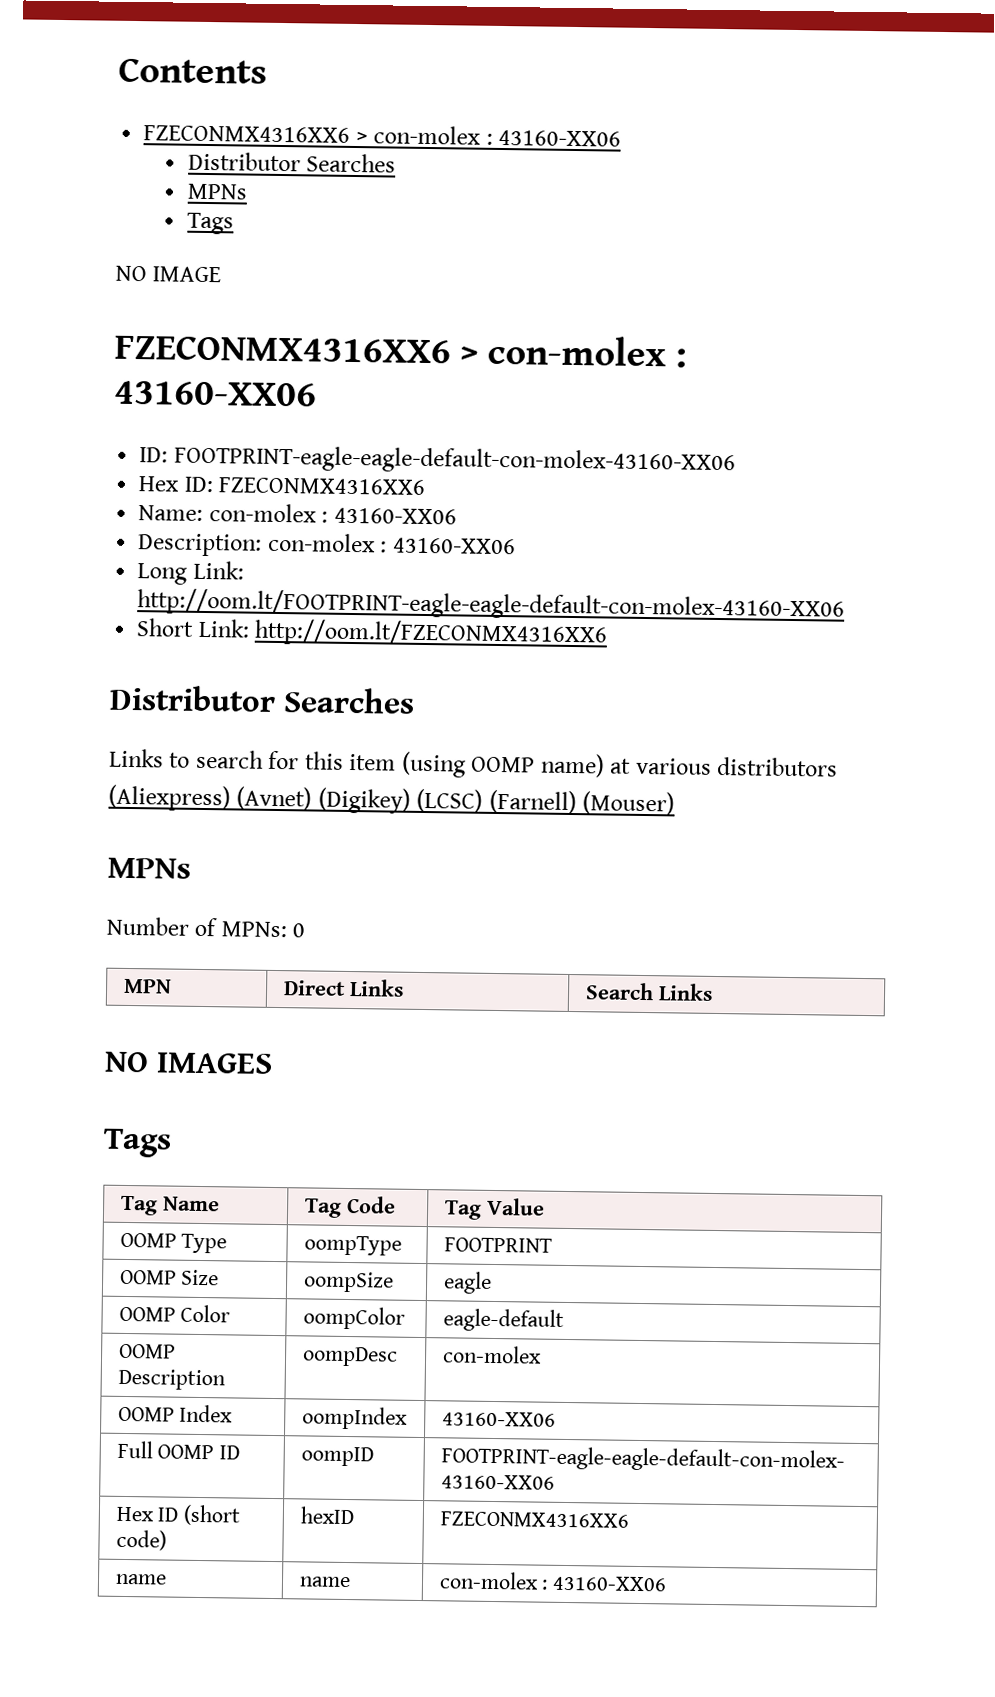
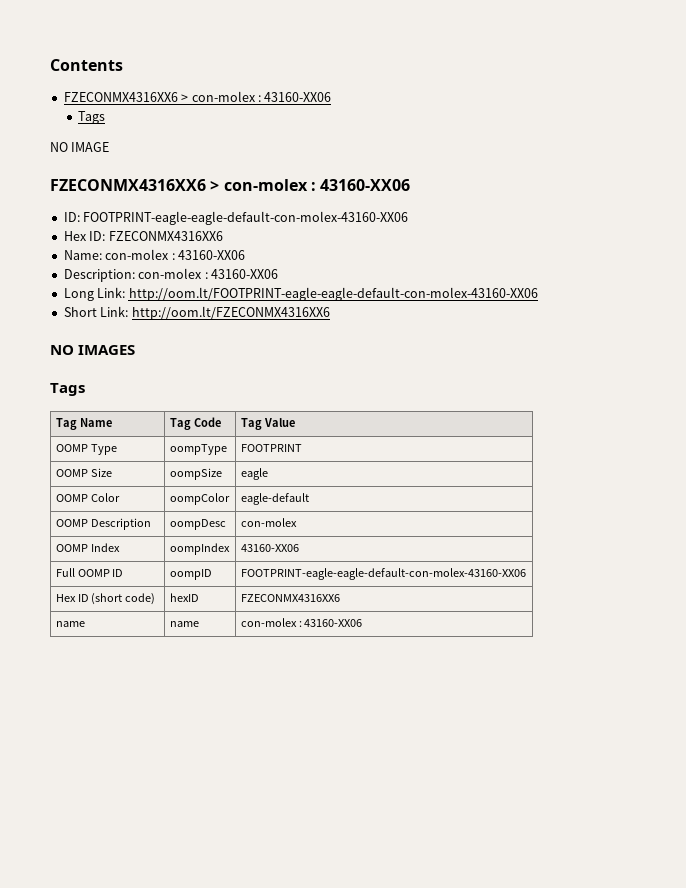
[187,151,397,173] [186,183,248,200] // Distributor Searches // MPNs -> (332, 97) none
[109,684,415,714] [109,748,839,778] [108,784,676,816] [107,857,191,879] [106,916,306,938] [122,978,172,994] [282,978,404,997] [584,982,713,1001] // Distributor Searches // Links to search for this item (using OOMP name) at various distributors // (Aliexpress) (Avnet) (Digikey) (LCSC) (Farnell) (Mouser) // MPNs // Number of MPNs: 0 // MPN | Direct Links | Search Links -> (330, 313) none

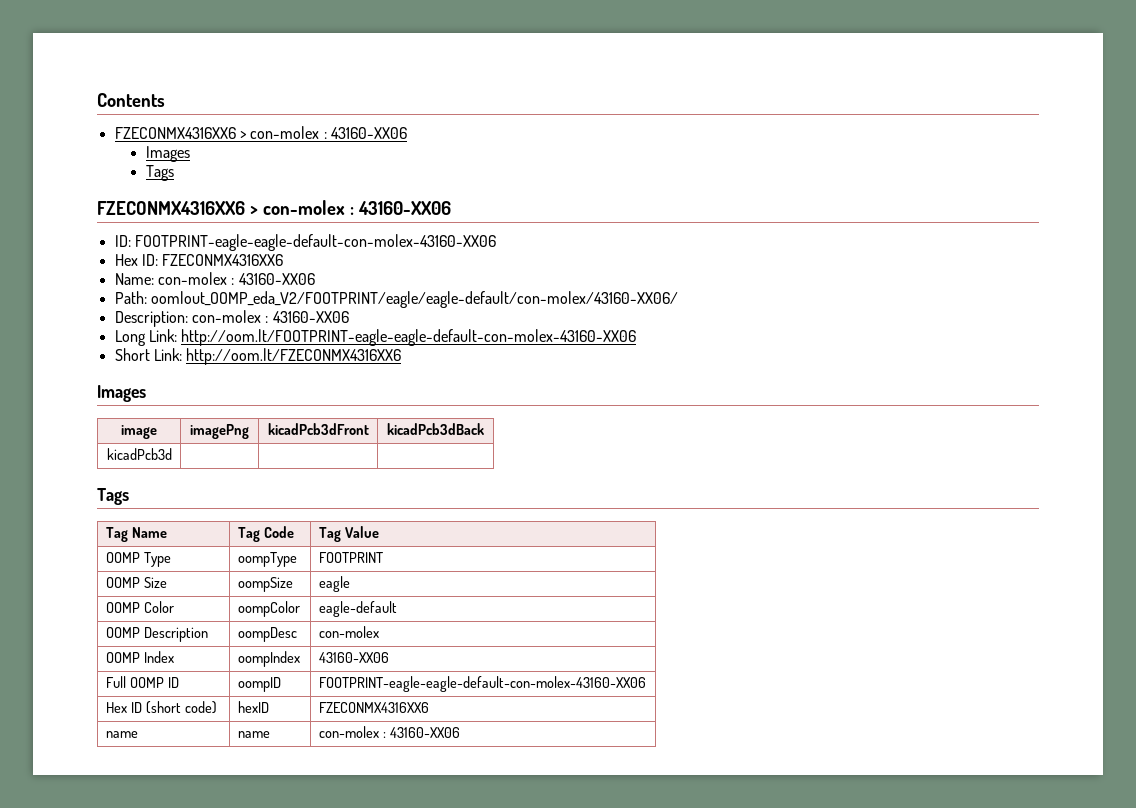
[78,111,106,124] [50,142,110,152] // Tags // NO IMAGE -> [145,146,190,162] [145,165,174,181] // Images // Tags
(245, 255) none -> [114,291,678,308] // Path: oomlout_OOMP_eda_V2/FOOTPRINT/eagle/eagle-default/con-molex/43160-XX06/
[50,345,136,355] NO IMAGES -> [97,385,146,402] [121,425,157,439] [190,424,249,439] [267,423,369,435] [387,423,484,435] [106,448,172,460] Images // image | imagePng | kicadPcb3dFront | kicadPcb3dBack // kicadPcb3d | | |

